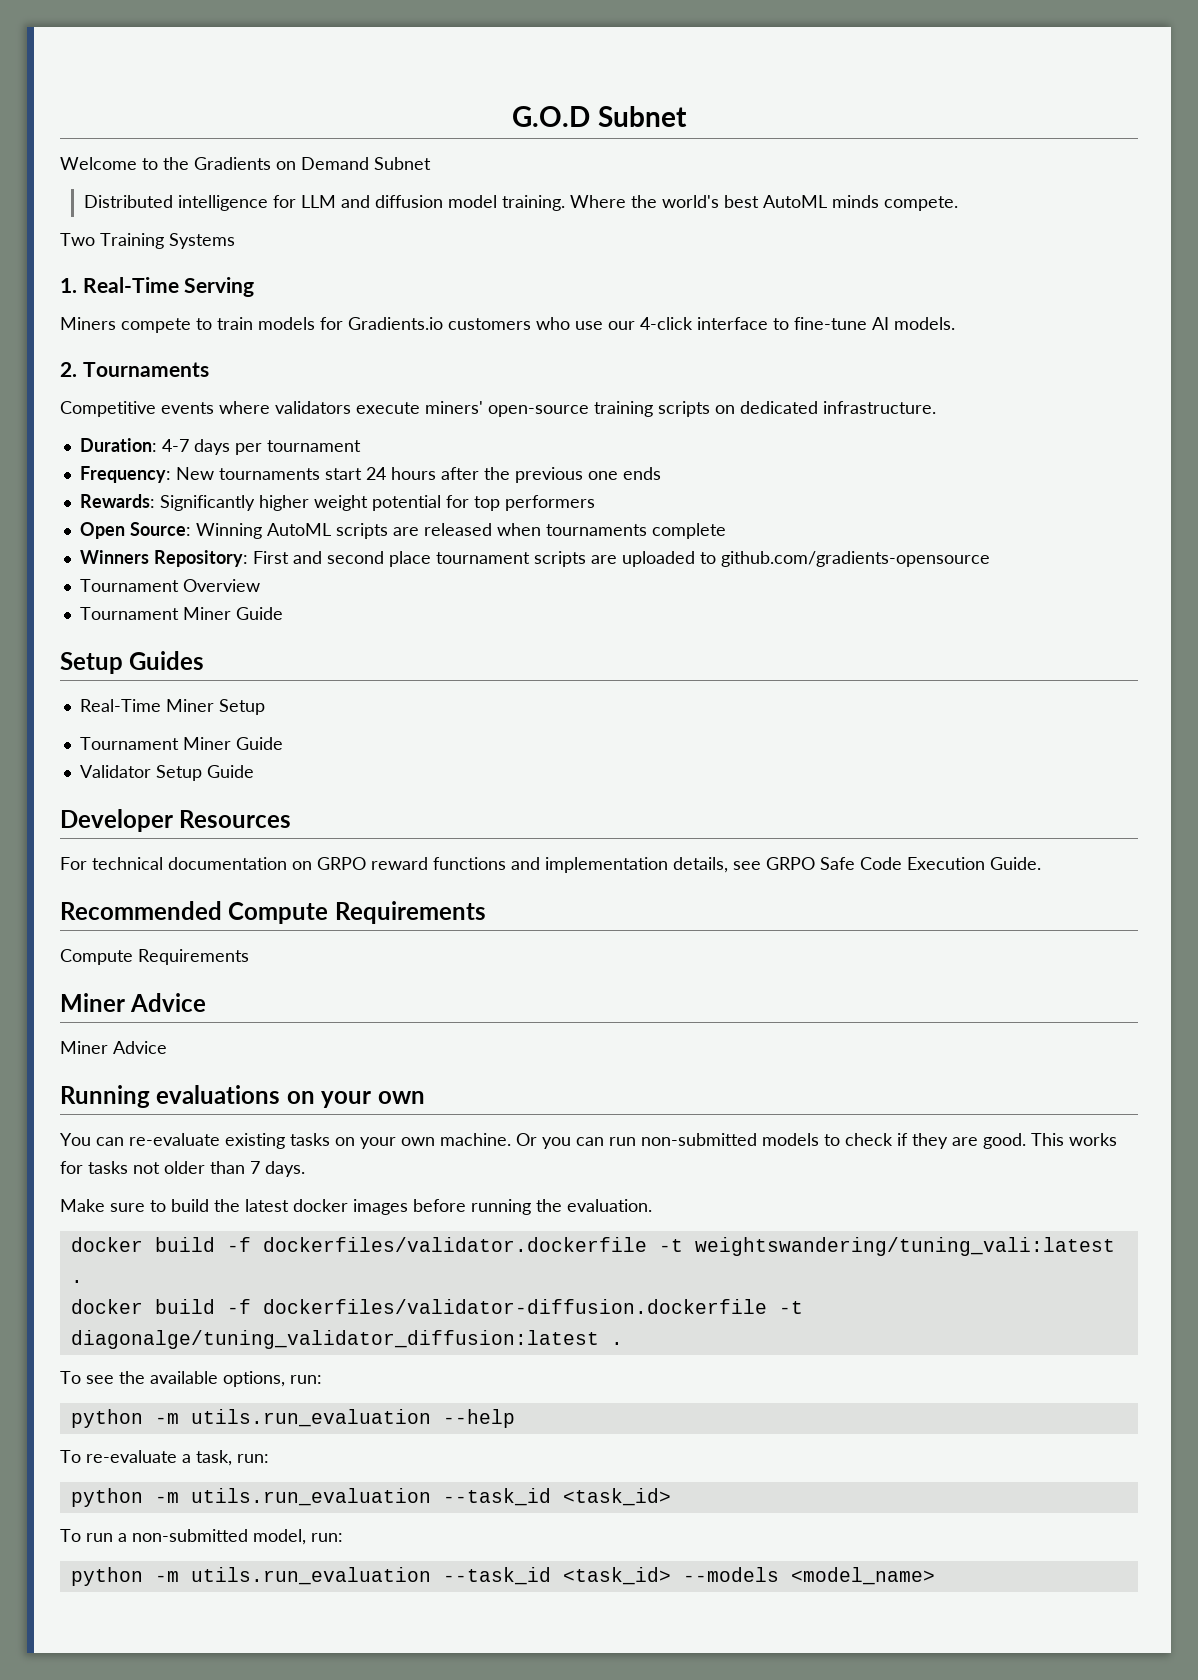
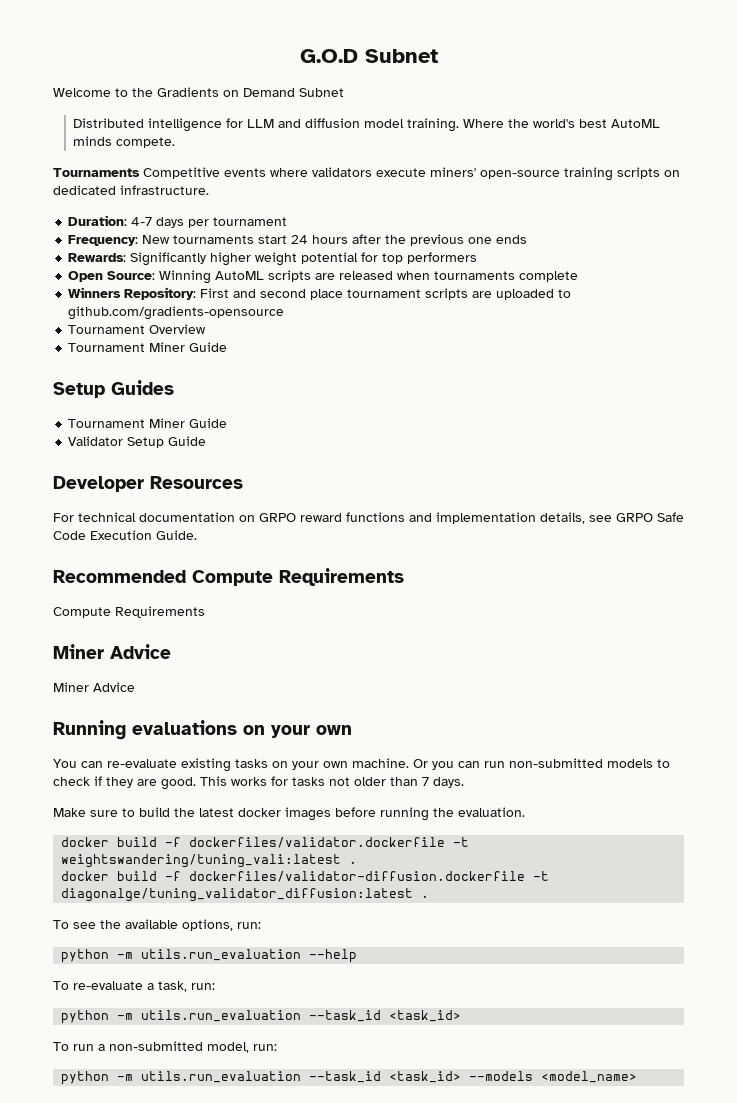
[60,233,235,249] [60,277,255,297] [60,317,955,333] [60,362,77,377] Two Training Systems // 1. Real-Time Serving // Miners compete to train models for Gradients.io customers who use our 4-click interface to fine-tune AI models. // 2. -> (176, 142) none
(209, 369) // -> (140, 172) none
[79,699,265,715] // Real-Time Miner Setup -> (174, 387) none

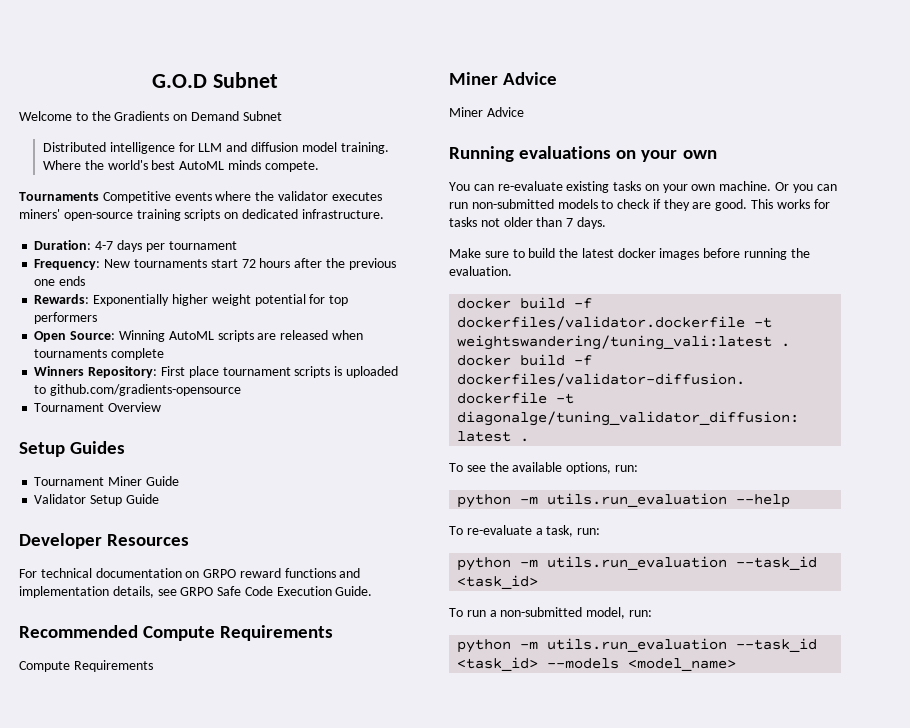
[312,167,426,177] validators execute -> [255,191,382,201] the validator executes
[291,235,309,244] 24 -> [241,259,256,268] 72
[130,252,207,266] Significantly -> [93,294,170,306] Exponentially
[233,289,307,298] and second -> (185, 371) none
[472,291,493,298] are -> [334,366,343,376] is
[68,342,228,352] // Tournament Miner Guide -> (162, 407) none

